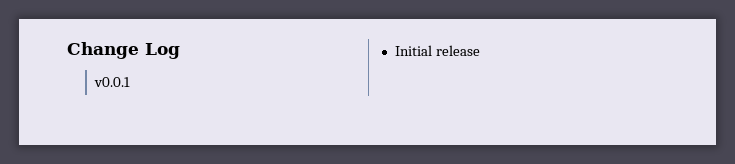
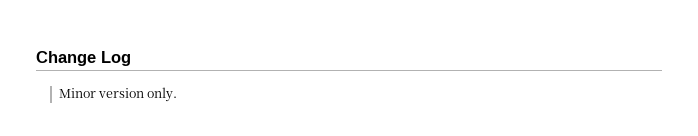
[94,77,131,87] [394,45,480,56] v0.0.1 // Initial release -> [58,87,178,102] Minor version only.

